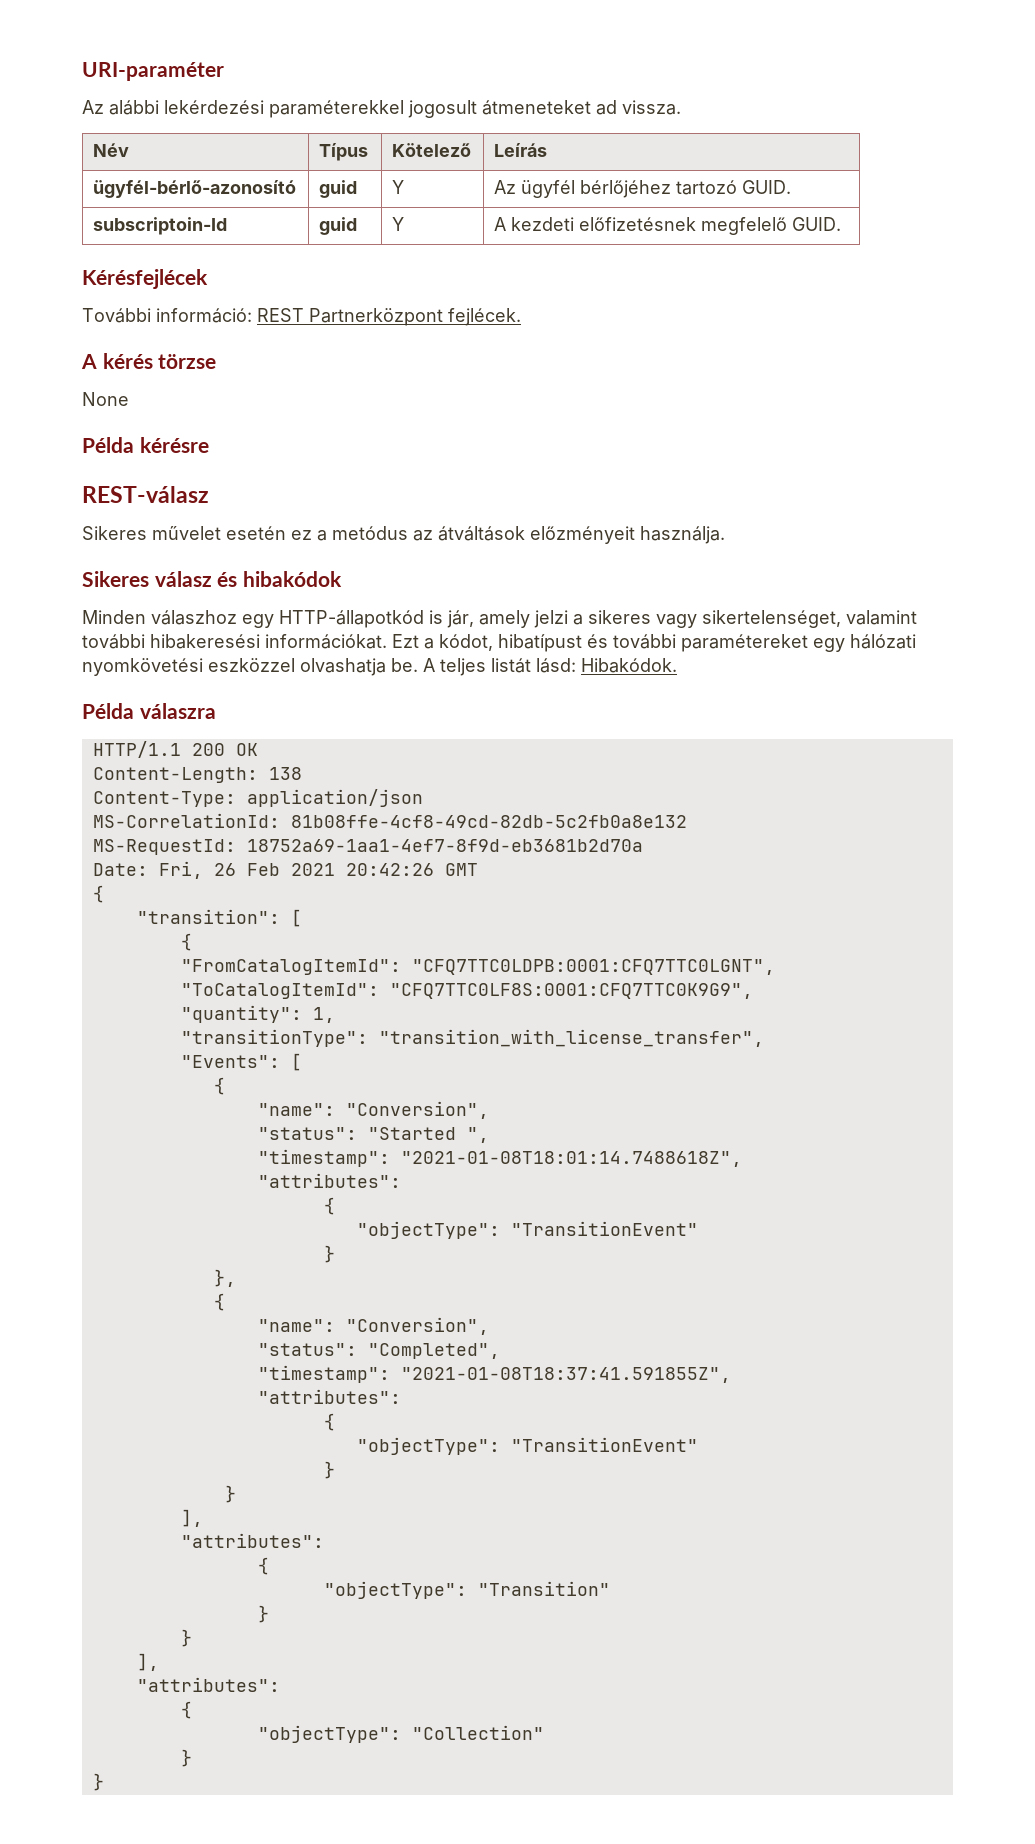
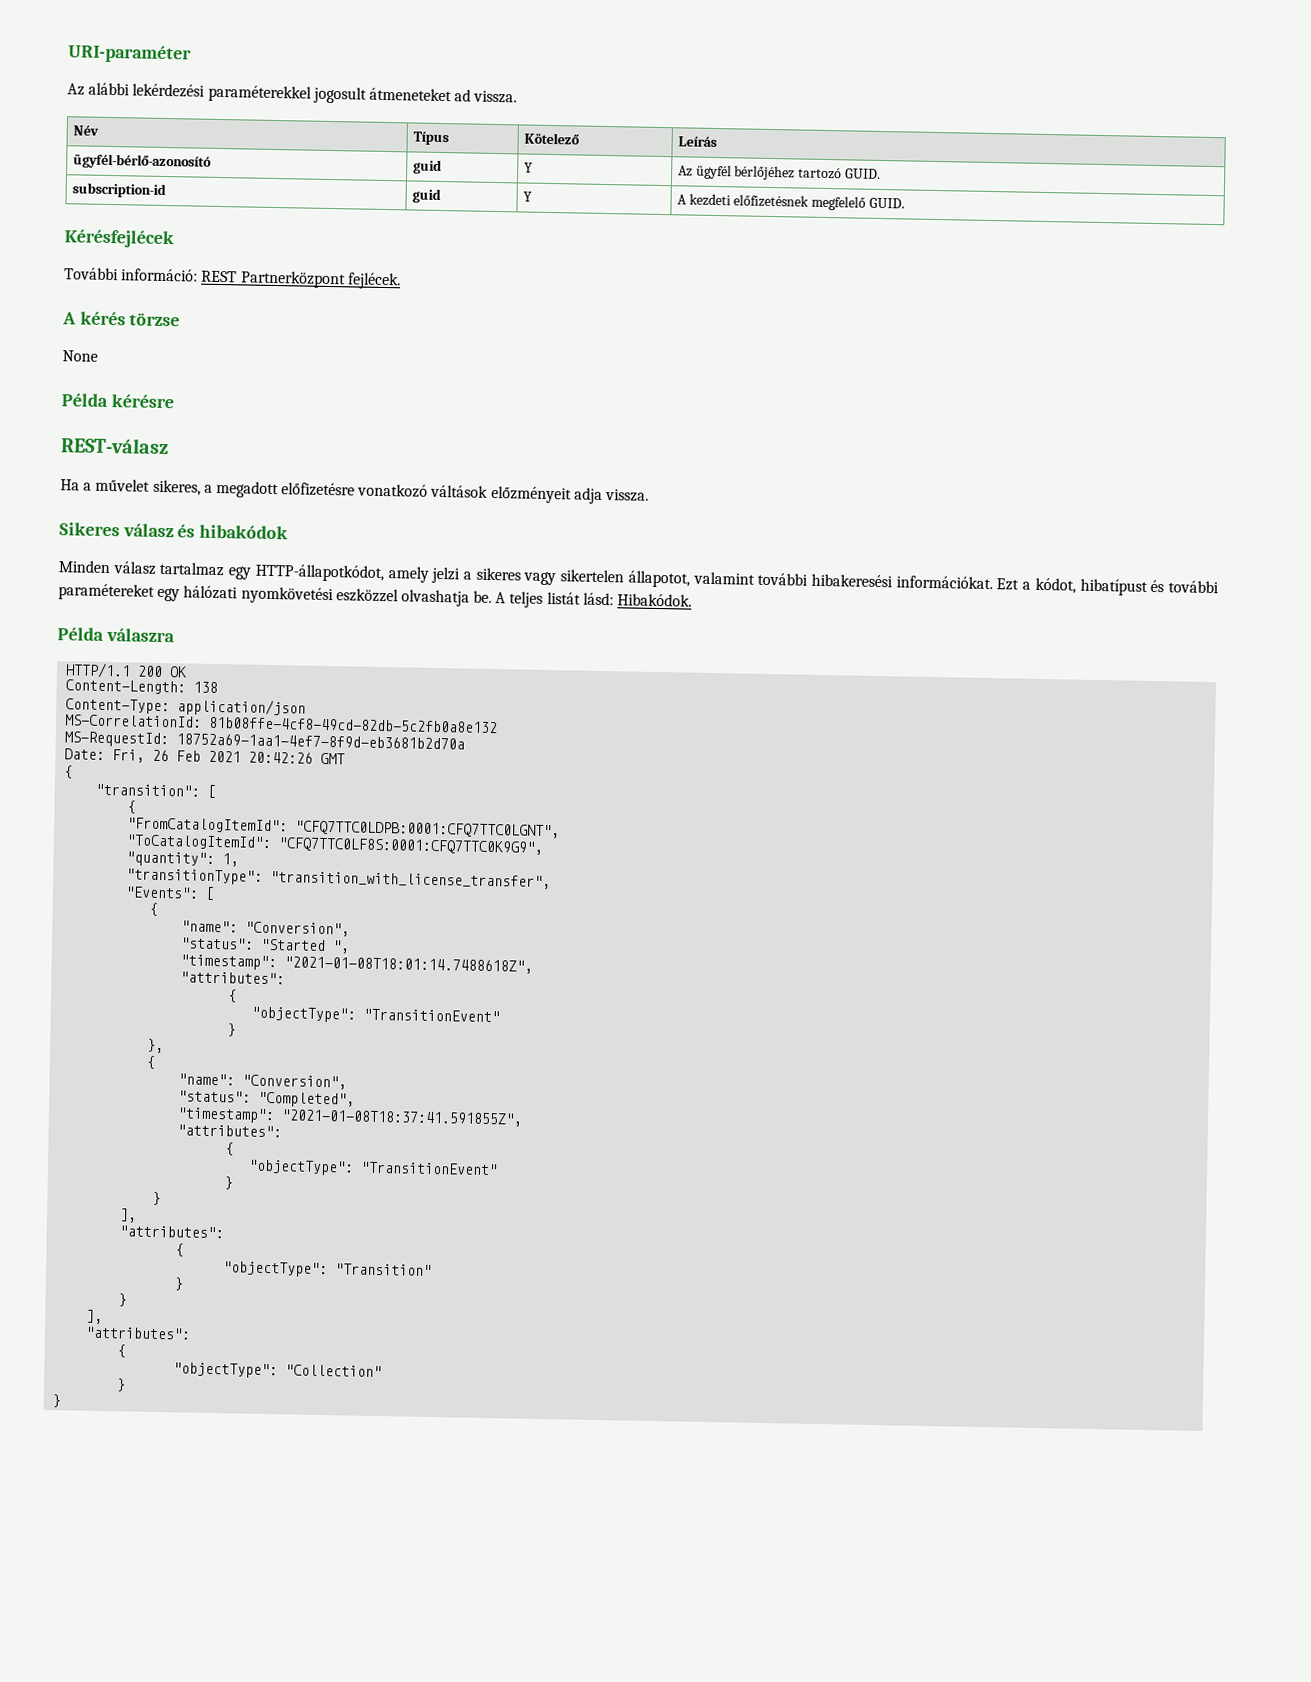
[93,217,228,235] subscriptoin-Id -> [71,182,166,199] subscription-id
[82,526,725,544] Sikeres művelet esetén ez a metódus az átváltások előzményeit használja. -> [60,478,650,504] Ha a művelet sikeres, a megadott előfizetésre vonatkozó váltások előzményeit adja vissza.
[151,610,474,628] válaszhoz egy HTTP-állapotkód is jár, -> [112,561,384,583] válasz tartalmaz egy HTTP-állapotkódot,
[702,610,841,628] sikertelenséget, -> [560,569,690,588] sikertelen állapotot,

